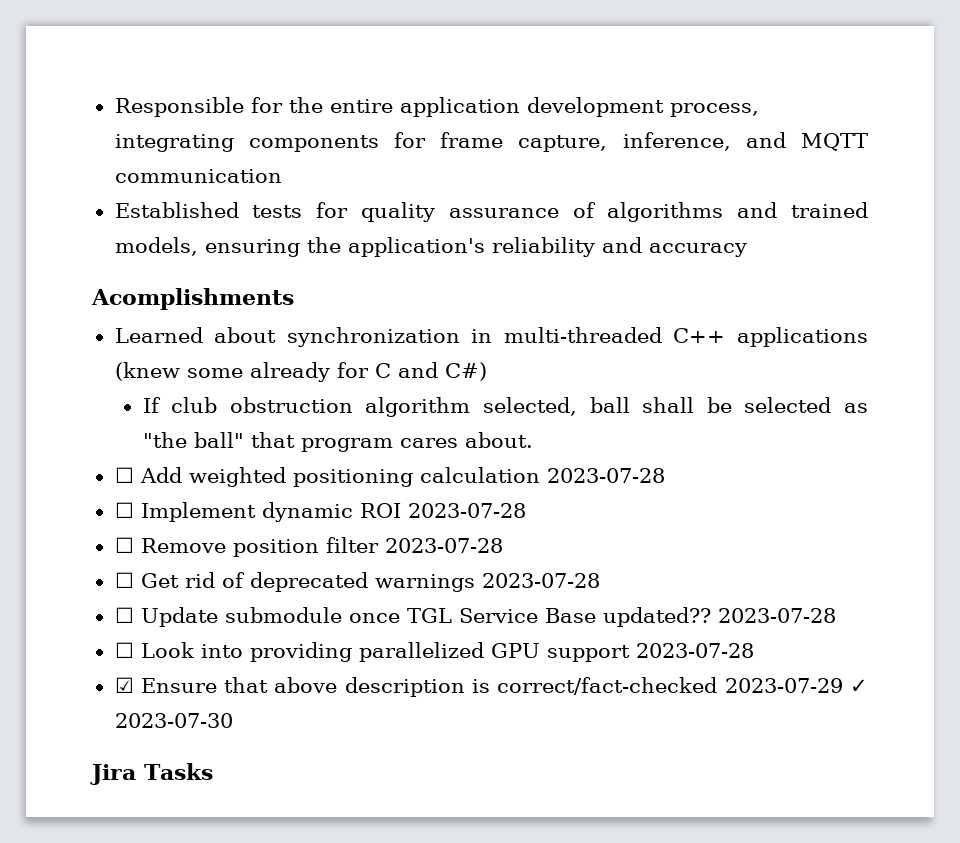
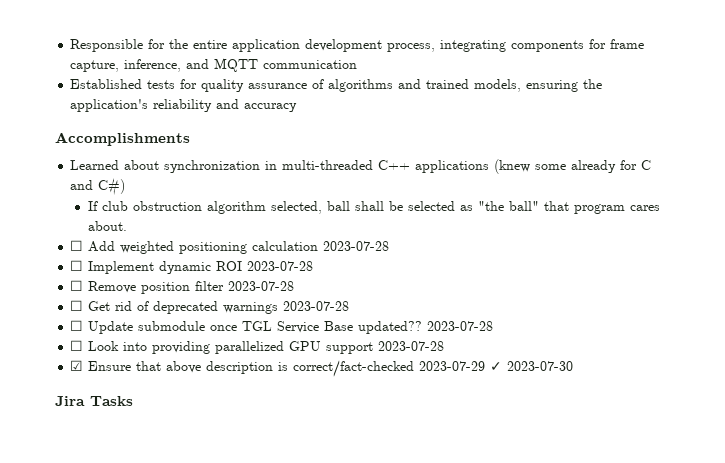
[91,288,294,310] Acomplishments -> [55,132,190,146] Accomplishments

